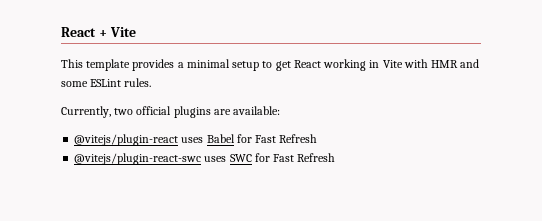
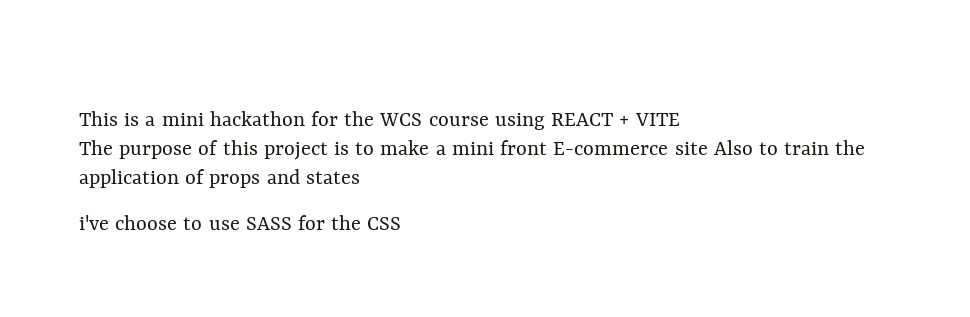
[61,27,136,37] [61,59,480,71] [61,78,152,87] [61,106,281,118] [74,134,318,146] [74,153,336,165] React + Vite // This template provides a minimal setup to get React working in Vite with HMR and some ESLint rules. // Currently, two official plugins are available: // @vitejs/plugin-react uses Babel for Fast Refresh // @vitejs/plugin-react-swc uses SWC for Fast Refresh -> [79,111,680,130] [79,140,866,160] [79,169,360,188] [79,215,402,230] This is a mini hackathon for the WCS course using REACT + VITE // The purpose of this project is to make a mini front E-commerce site Also to train the application of props and states // i've choose to use SASS for the CSS

